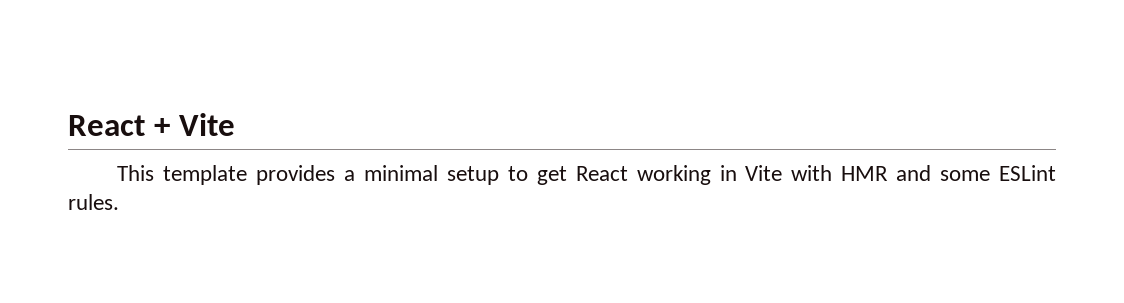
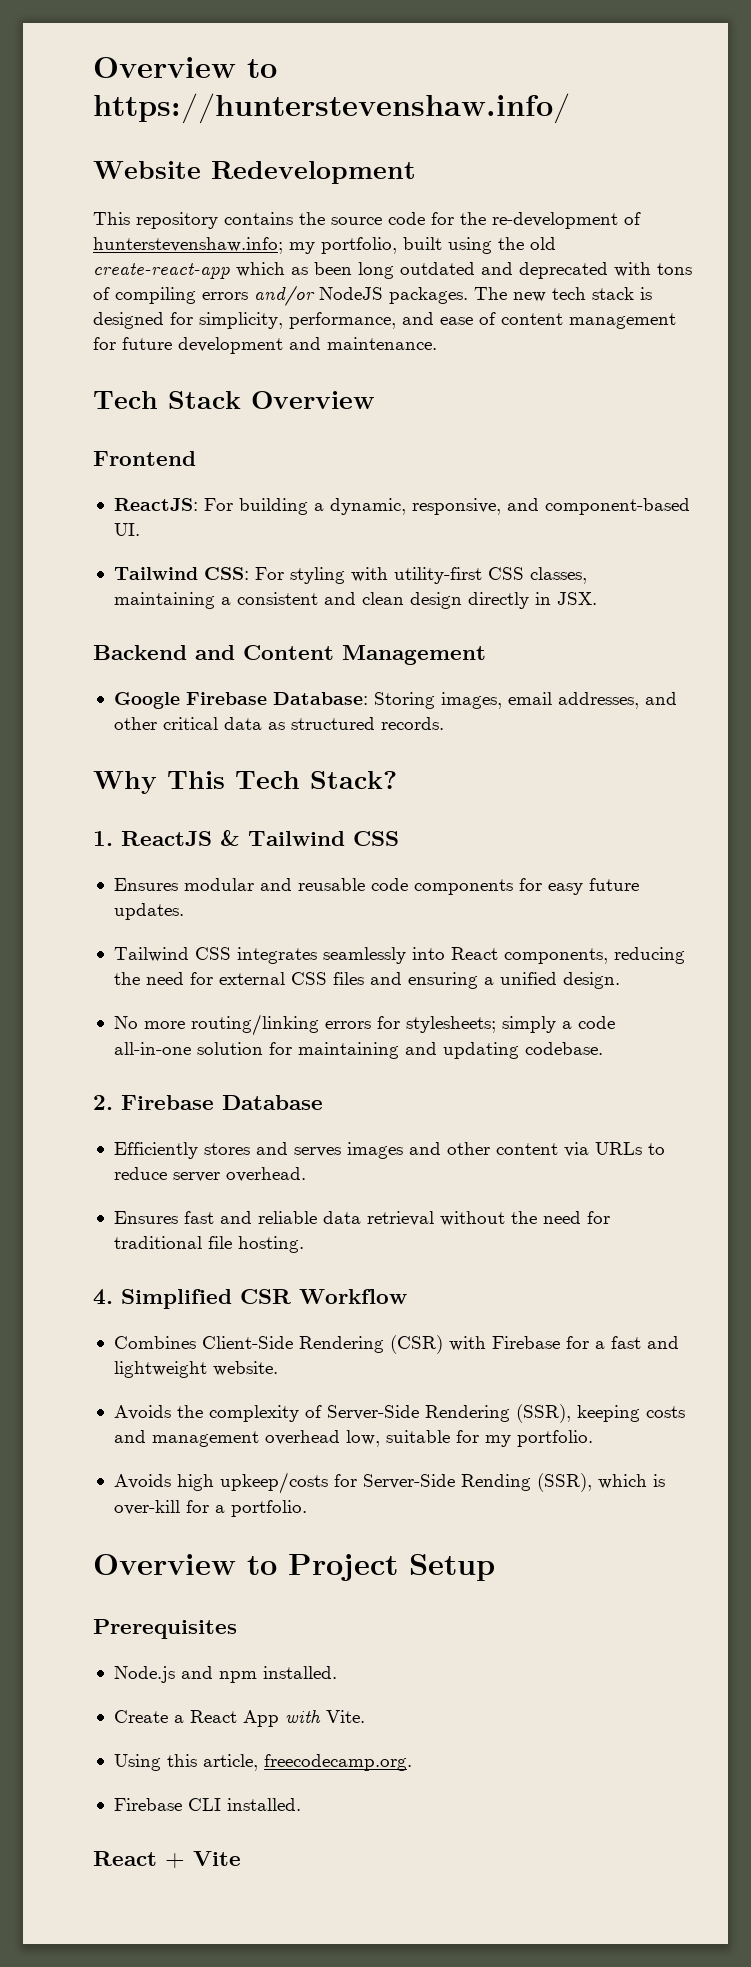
[68,113,235,136] [117,165,1056,185] [68,194,119,210] React + Vite // This template provides a minimal setup to get React working in Vite with HMR and some ESLint rules. -> [93,57,277,78] [93,93,570,124] [93,161,416,184] [93,212,641,229] [93,237,556,254] [93,262,692,279] [93,285,652,306] [93,312,676,329] [93,337,437,354] [93,391,375,409] [93,451,196,466] [113,498,690,515] [113,523,140,536] [113,567,587,584] [113,592,597,609] [93,645,486,665] [113,692,677,709] [113,717,444,730] [93,771,397,794] [93,830,399,846] [113,878,639,895] [113,903,184,920] [113,947,685,964] [113,972,620,989] [113,1014,615,1036] [113,1042,603,1059] [93,1095,323,1110] [113,1142,665,1159] [113,1167,306,1182] [113,1211,610,1226] [113,1236,304,1253] [93,1289,407,1309] [113,1335,679,1354] [113,1361,278,1378] [113,1404,685,1423] [113,1430,593,1447] [113,1472,665,1494] [113,1500,307,1517] [93,1554,495,1581] [93,1619,237,1639] [113,1666,337,1683] [113,1710,365,1727] [113,1754,412,1771] [113,1798,301,1811] [93,1851,241,1868] Overview to https://hunterstevenshaw.info/ // Website Redevelopment // This repository contains the source code for the re-development of hunterstevenshaw.info; my portfolio, built using the old create-react-app which as been long outdated and deprecated with tons of compiling errors and/or NodeJS packages. The new tech stack is designed for simplicity, performance, and ease of content management for future development and maintenance. // Tech Stack Overview // Frontend // ReactJS: For building a dynamic, responsive, and component-based UI. // Tailwind CSS: For styling with utility-first CSS classes, maintaining a consistent and clean design directly in JSX. // Backend and Content Management // Google Firebase Database: Storing images, email addresses, and other critical data as structured records. // Why This Tech Stack? // 1. ReactJS & Tailwind CSS // Ensures modular and reusable code components for easy future updates. // Tailwind CSS integrates seamlessly into React components, reducing the need for external CSS files and ensuring a unified design. // No more routing/linking errors for stylesheets; simply a code all-in-one solution for maintaining and updating codebase. // 2. Firebase Database // Efficiently stores and serves images and other content via URLs to reduce server overhead. // Ensures fast and reliable data retrieval without the need for traditional file hosting. // 4. Simplified CSR Workflow // Combines Client-Side Rendering (CSR) with Firebase for a fast and lightweight website. // Avoids the complexity of Server-Side Rendering (SSR), keeping costs and management overhead low, suitable for my portfolio. // Avoids high upkeep/costs for Server-Side Rending (SSR), which is over-kill for a portfolio. // Overview to Project Setup // Prerequisites // Node.js and npm installed. // Create a React App with Vite. // Using this article, freecodecamp.org. // Firebase CLI installed. // React + Vite

